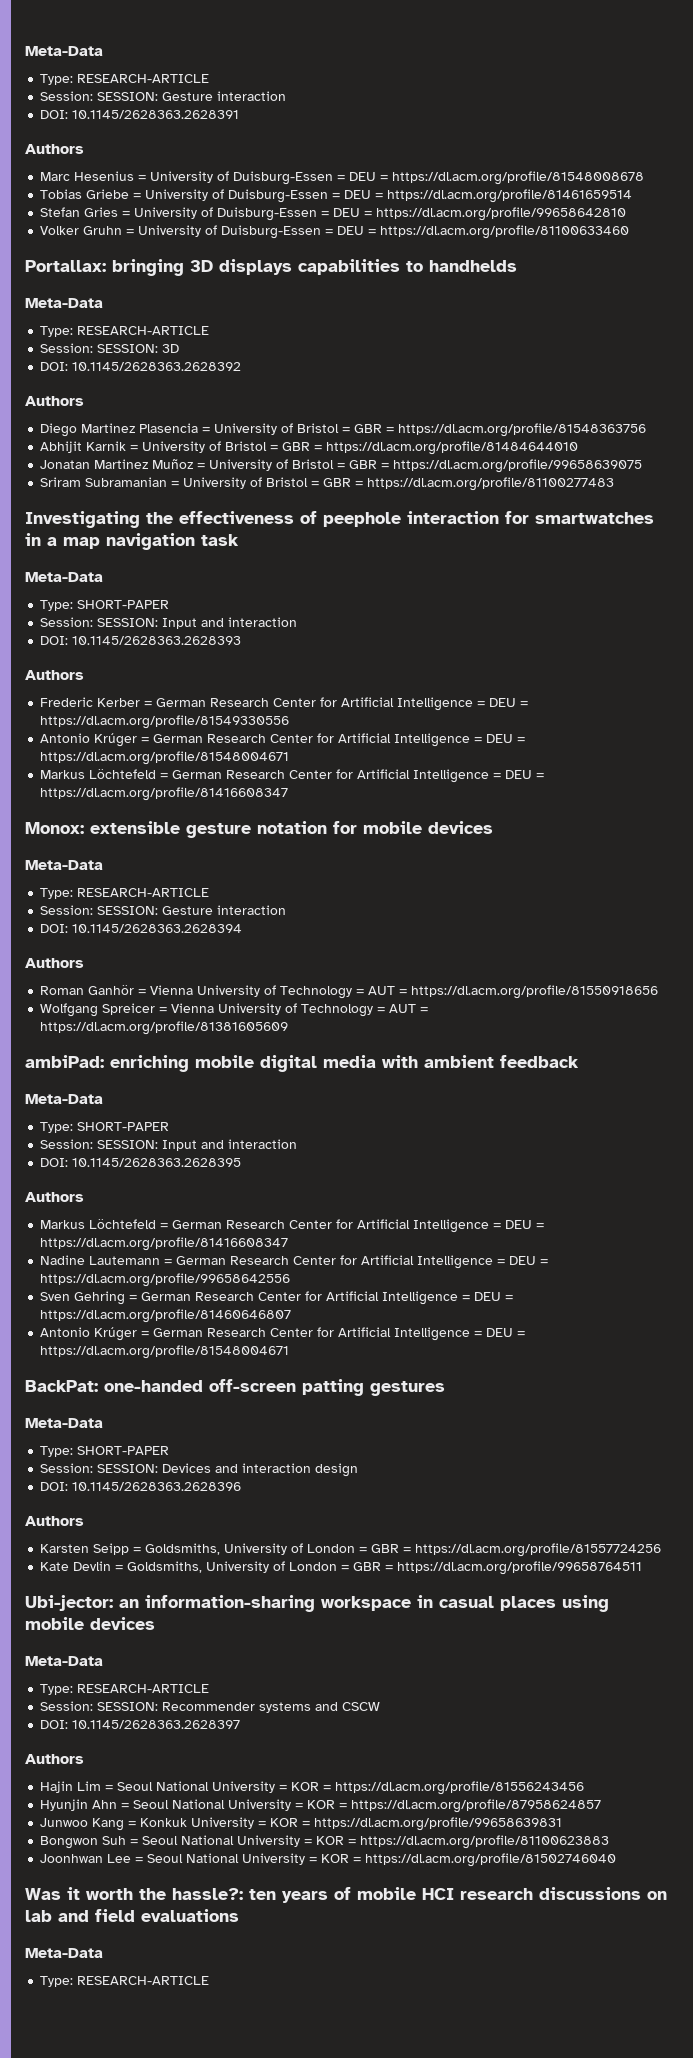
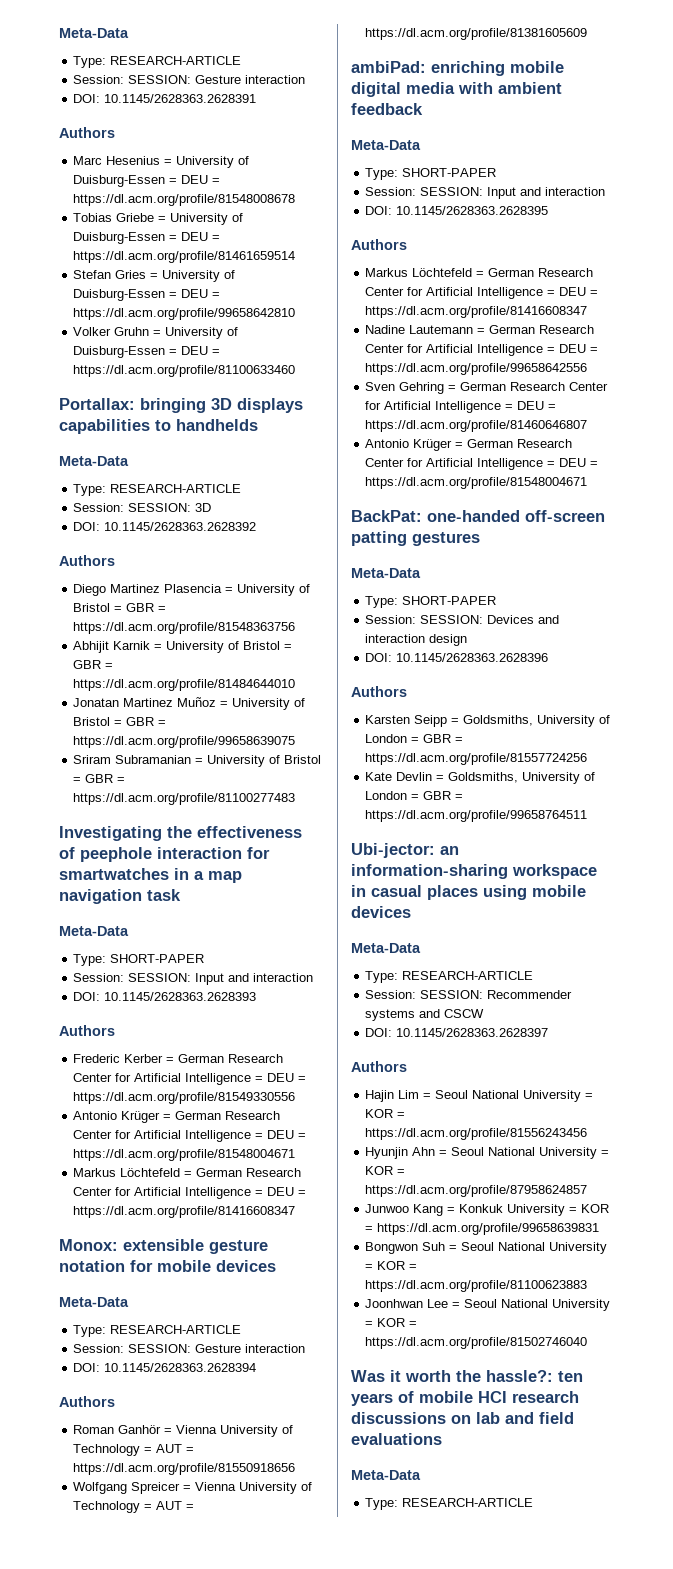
[94,733,138,747] Krúger -> [121,1111,161,1123] Krüger
[94,1327,138,1341] Krúger -> [413,439,453,451] Krüger

